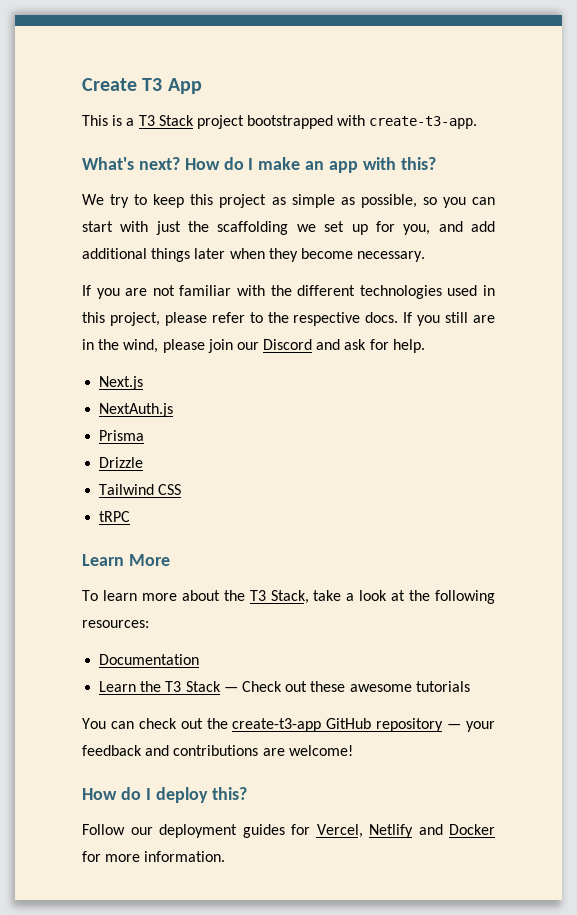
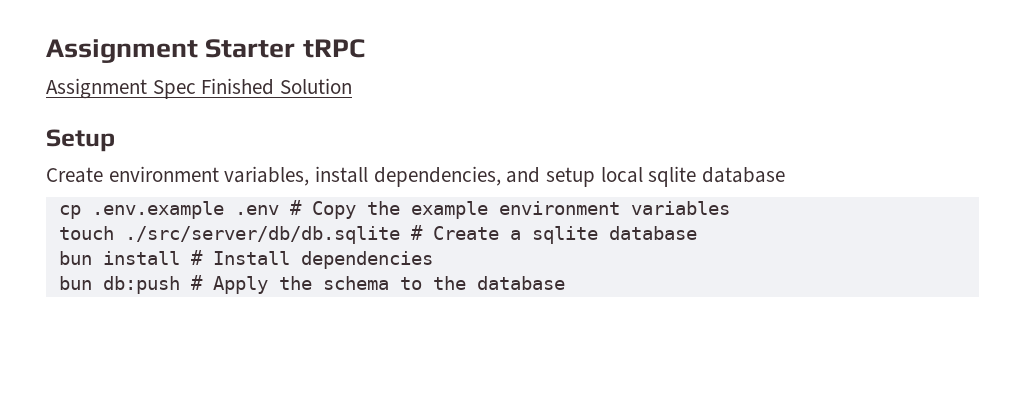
[82,78,202,94] [82,115,478,129] [82,157,436,173] [82,194,495,208] [82,221,496,235] [82,248,426,262] [82,285,495,299] [82,312,496,326] [82,339,425,353] [99,376,144,390] [99,403,174,417] [99,430,145,441] [99,457,144,468] [99,484,182,495] [99,511,131,522] [82,554,170,566] [82,590,496,604] [82,620,149,628] [99,654,200,665] [99,681,470,692] [82,718,496,732] [82,745,353,756] [82,787,248,803] [82,824,495,838] [82,851,226,862] Create T3 App // This is a T3 Stack project bootstrapped with create-t3-app. // What's next? How do I make an app with this? // We try to keep this project as simple as possible, so you can start with just the scaffolding we set up for you, and add additional things later when they become necessary. // If you are not familiar with the different technologies used in this project, please refer to the respective docs. If you still are in the wind, please join our Discord and ask for help. // Next.js // NextAuth.js // Prisma // Drizzle // Tailwind CSS // tRPC // Learn More // To learn more about the T3 Stack, take a look at the following resources: // Documentation // Learn the T3 Stack — Check out these awesome tutorials // You can check out the create-t3-app GitHub repository — your feedback and contributions are welcome! // How do I deploy this? // Follow our deployment guides for Vercel, Netlify and Docker for more information. -> [46,39,365,63] [46,78,353,99] [46,129,115,152] [46,166,786,187] [58,200,730,219] [58,225,697,244] [58,250,433,269] [58,275,565,294] Assignment Starter tRPC // Assignment Spec Finished Solution // Setup // Create environment variables, install dependencies, and setup local sqlite database // cp .env.example .env # Copy the example environment variables // touch ./src/server/db/db.sqlite # Create a sqlite database // bun install # Install dependencies // bun db:push # Apply the schema to the database

